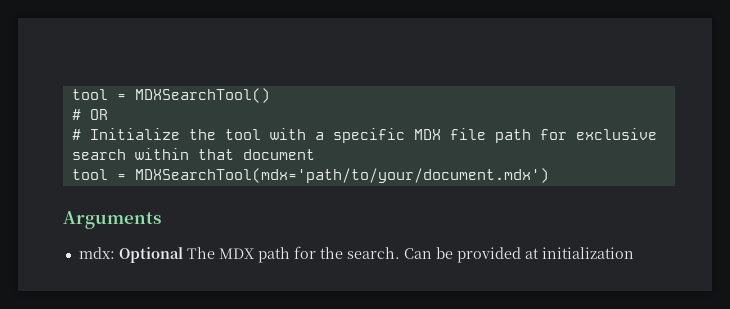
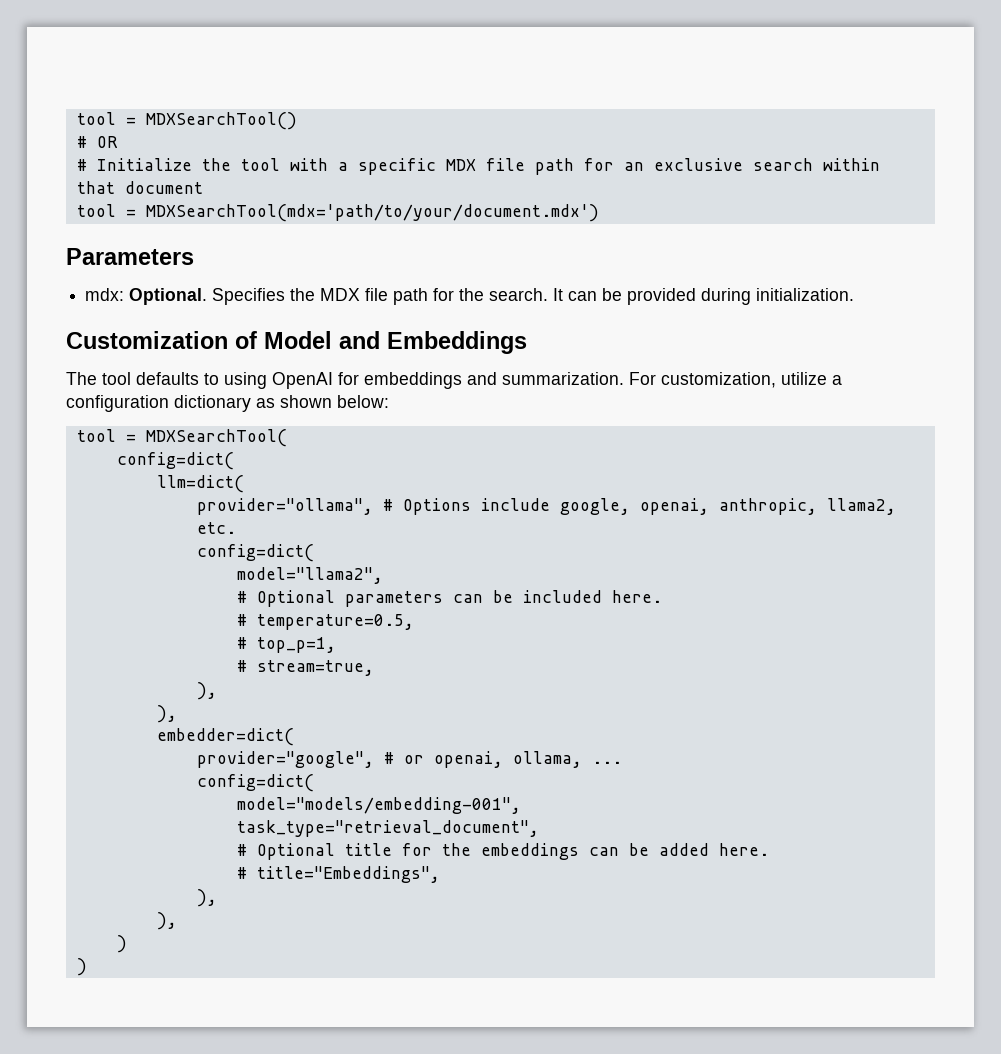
(567, 134) none -> [623,162,644,171] an
[63,211,161,229] Arguments -> [66,248,194,265] Parameters
[118,246,634,263] Optional The MDX path for the search. Can be provided at initialization -> [129,288,855,305] [66,331,527,354] [66,372,842,389] [66,395,389,412] [76,429,287,447] [116,452,234,470] [156,475,244,493] [196,498,896,515] [196,522,236,534] [196,544,314,562] [236,567,383,584] [236,590,662,607] [236,614,414,630] [236,637,336,653] [236,660,374,676] [196,682,217,700] [156,705,177,723] [156,728,294,746] [196,751,622,768] [196,774,314,792] [236,797,521,814] [236,820,539,837] [236,843,769,860] [236,866,440,883] [196,889,217,907] [156,912,177,930] [116,935,127,953] [76,958,87,976] Optional. Specifies the MDX file path for the search. It can be provided during initialization. // Customization of Model and Embeddings // The tool defaults to using OpenAI for embeddings and summarization. For customization, utilize a configuration dictionary as shown below: // tool = MDXSearchTool( // config=dict( // llm=dict( // provider="ollama", # Options include google, openai, anthropic, llama2, etc. // config=dict( // model="llama2", // # Optional parameters can be included here. // # temperature=0.5, // # top_p=1, // # stream=true, // ), // ), // embedder=dict( // provider="google", # or openai, ollama, ... // config=dict( // model="models/embedding-001", // task_type="retrieval_document", // # Optional title for the embeddings can be added here. // # title="Embeddings", // ), // ), // ) // )

